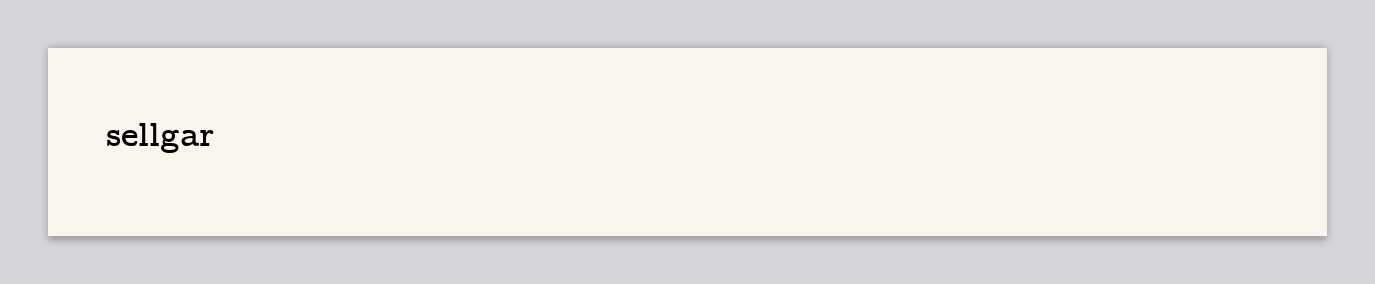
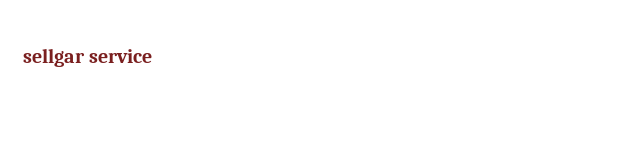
(214, 138) none -> [89,49,153,63] service

